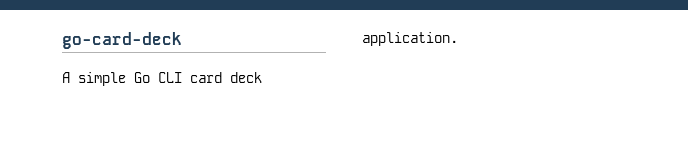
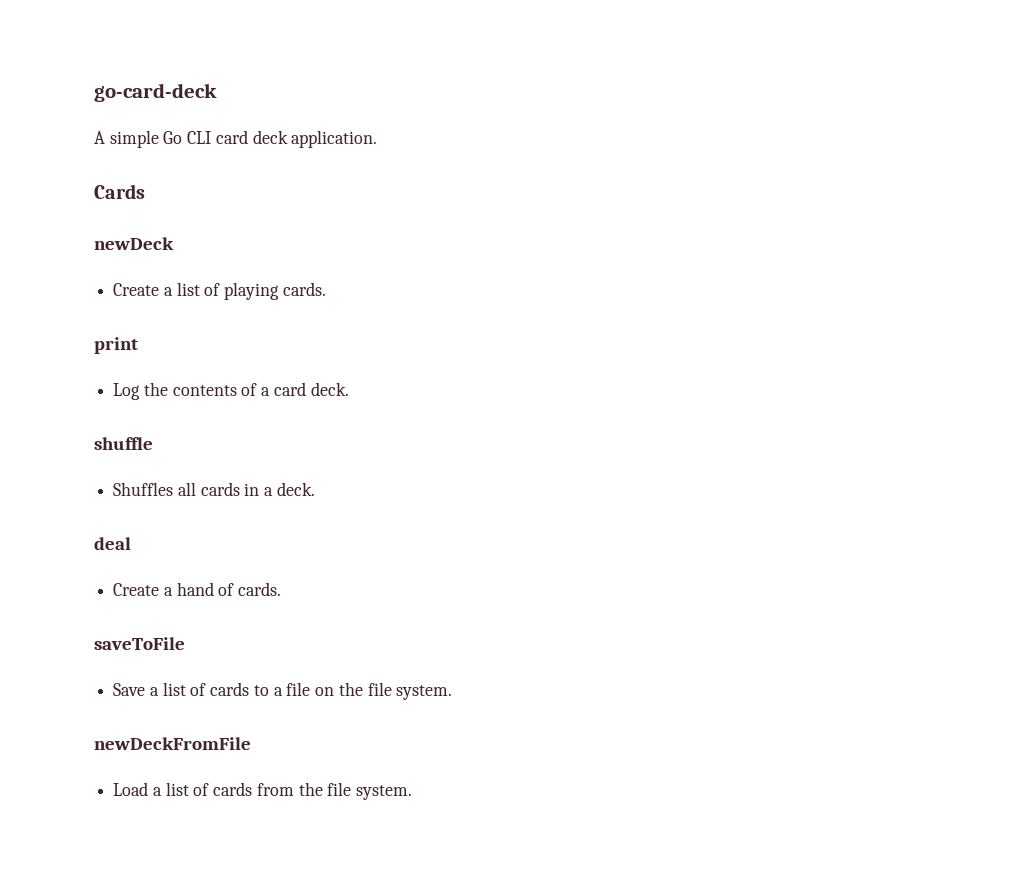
(458, 39) none -> [94,184,145,199] [94,237,174,250] [113,282,326,300] [94,337,138,354] [113,382,349,400] [94,437,153,450] [113,482,315,496] [94,537,131,550] [113,582,282,596] [94,637,185,650] [113,682,453,700] [94,737,251,750] [113,782,413,800] // Cards // newDeck // Create a list of playing cards. // print // Log the contents of a card deck. // shuffle // Shuffles all cards in a deck. // deal // Create a hand of cards. // saveToFile // Save a list of cards to a file on the file system. // newDeckFromFile // Load a list of cards from the file system.

